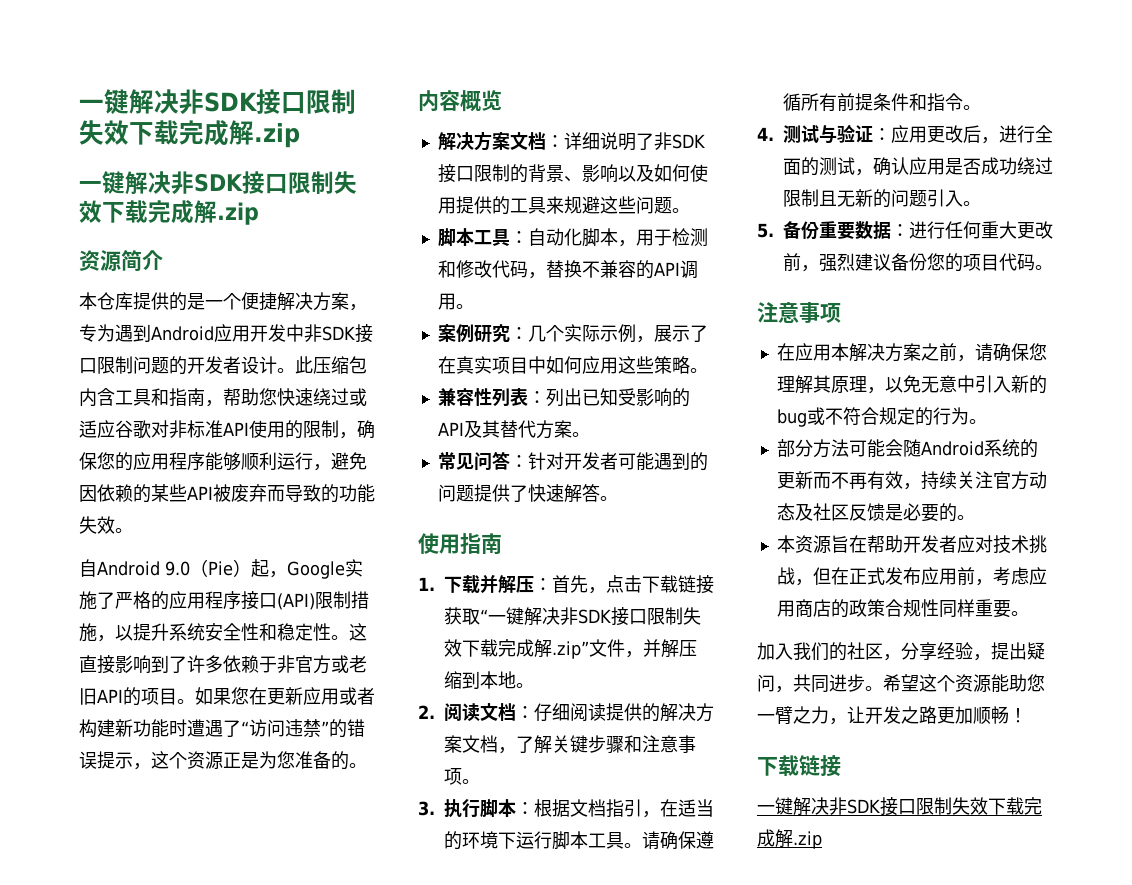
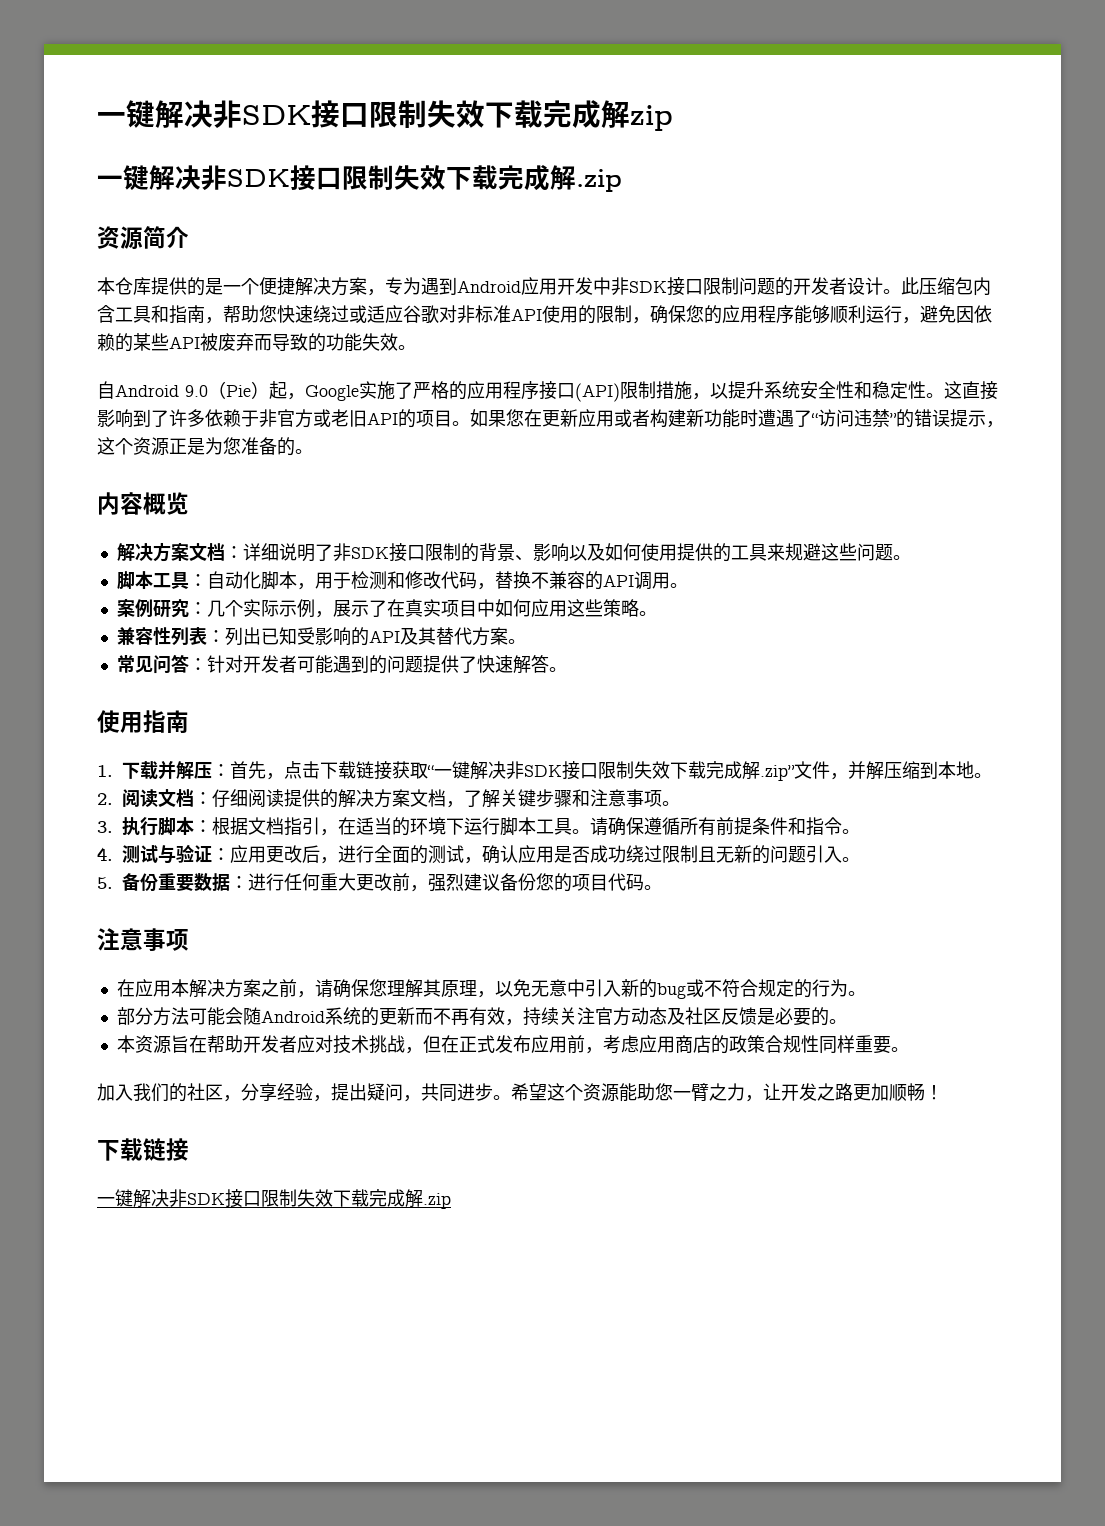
[79,89,356,115] [79,120,300,148] 一键解决非SDK接口限制失效下载完成解.zip -> [97,100,673,131] 一键解决非SDK接口限制失效下载完成解zip

